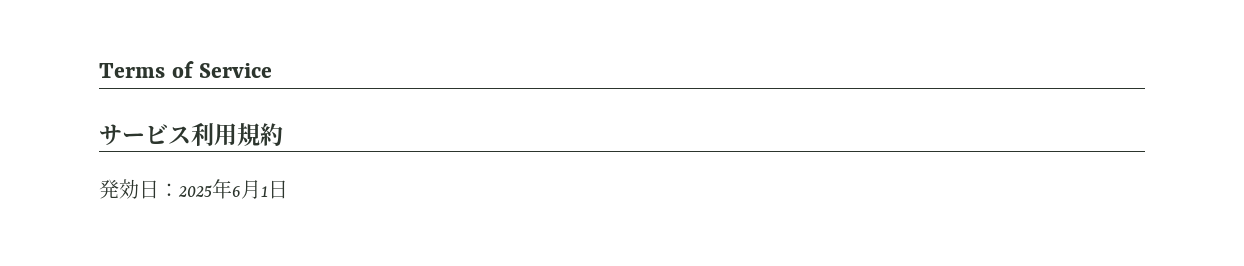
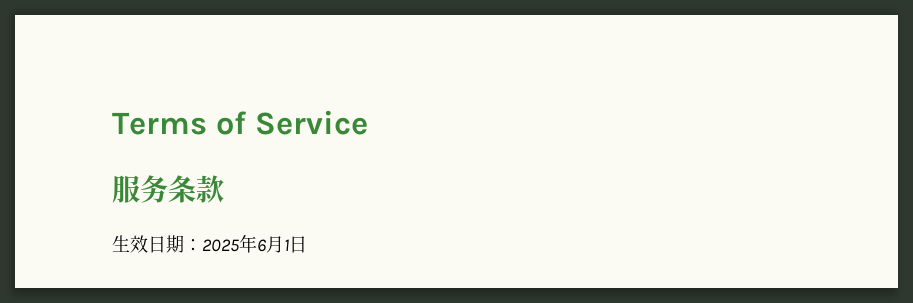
[99,122,283,147] [99,179,159,199] サービス利用規約 // 発効日 -> [112,175,224,203] [112,235,184,253] 服务条款 // 生效日期

